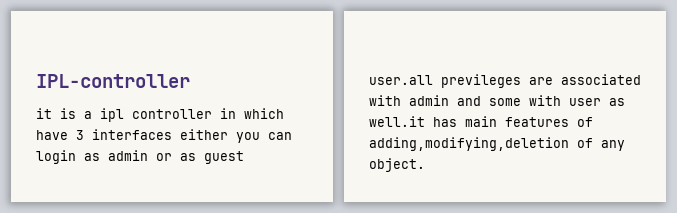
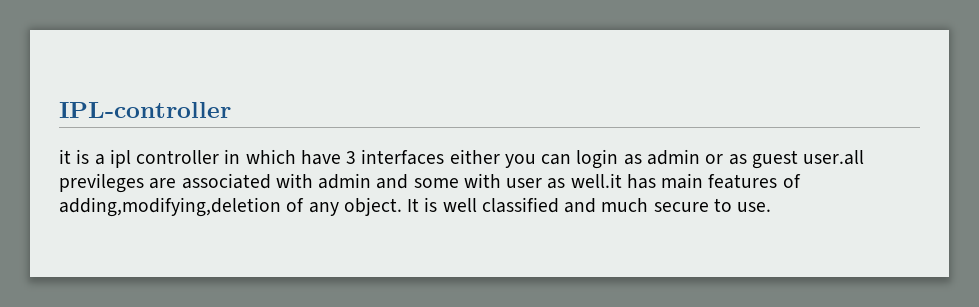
(425, 165) none -> [407,197,772,213] It is well classified and much secure to use.

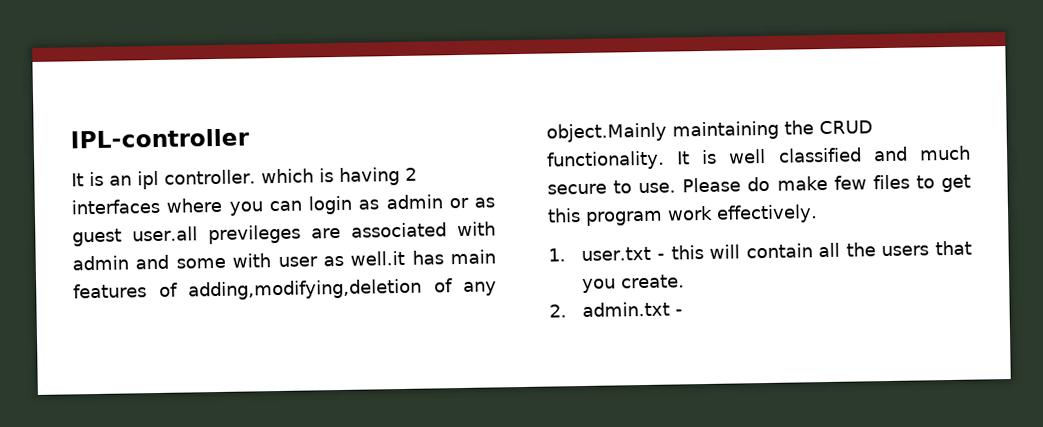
[59,149,500,168] it is a ipl controller in which have 3 interfaces either -> [71,166,417,190] [71,197,223,215] It is an ipl controller. which is having 2 interfaces where
[343,197,402,216] object. -> [546,120,873,143] [547,150,665,171] object.Mainly maintaining the CRUD functionality.
(772, 207) none -> [682,174,971,193] [547,204,818,226] [548,240,972,262] [582,274,686,294] [549,301,684,318] Please do make few files to get this program work effectively. // 1. user.txt - this will contain all the users that you create. // 2. admin.txt -

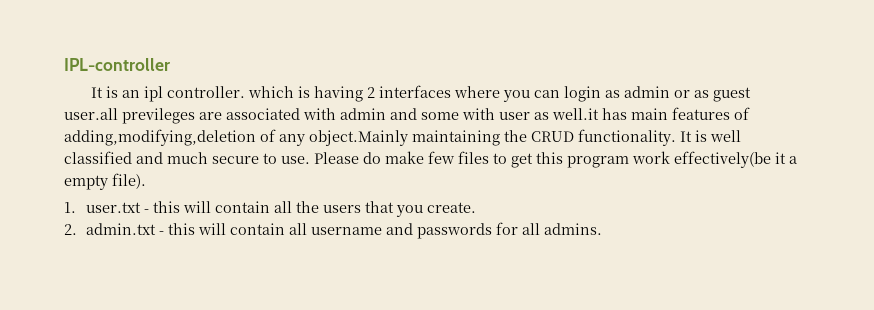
[716,204,818,224] effectively. -> [674,151,797,168] [64,173,146,190] effectively(be it a empty file).
(684, 312) none -> [167,222,602,239] this will contain all username and passwords for all admins.

